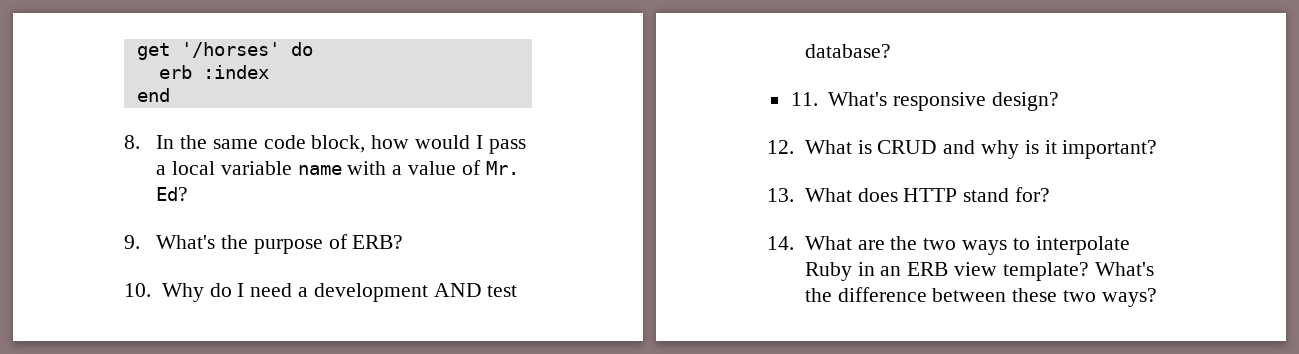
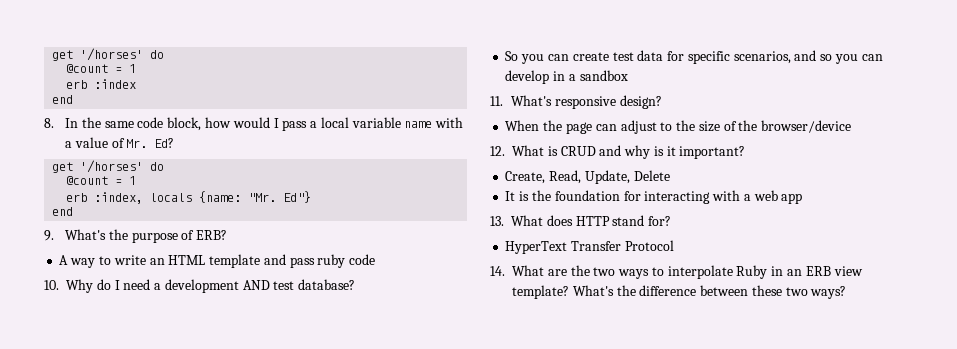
[136,42,313,60] get '/horses' do -> [52,48,165,61] [66,64,137,73] get '/horses' do // @count = 1
(189, 194) none -> [52,160,165,173] [66,176,137,185] [66,191,312,204] [52,207,74,216] // get '/horses' do // @count = 1 // erb :index, locals {name: "Mr. Ed"} // end
(404, 242) none -> [59,254,376,268] // A way to write an HTML template and pass ruby code
[790,92,1060,111] 11. What's responsive design? -> [505,50,883,64] [505,70,628,84] [490,95,662,109] [505,120,852,134] So you can create test data for specific scenarios, and so you can develop in a sandbox // 11. What's responsive design? // When the page can adjust to the size of the browser/device
(1158, 149) none -> [505,170,670,184] [505,190,803,204] // Create, Read, Update, Delete // It is the foundation for interacting with a web app
(1050, 194) none -> [505,240,674,254] // HyperText Transfer Protocol

